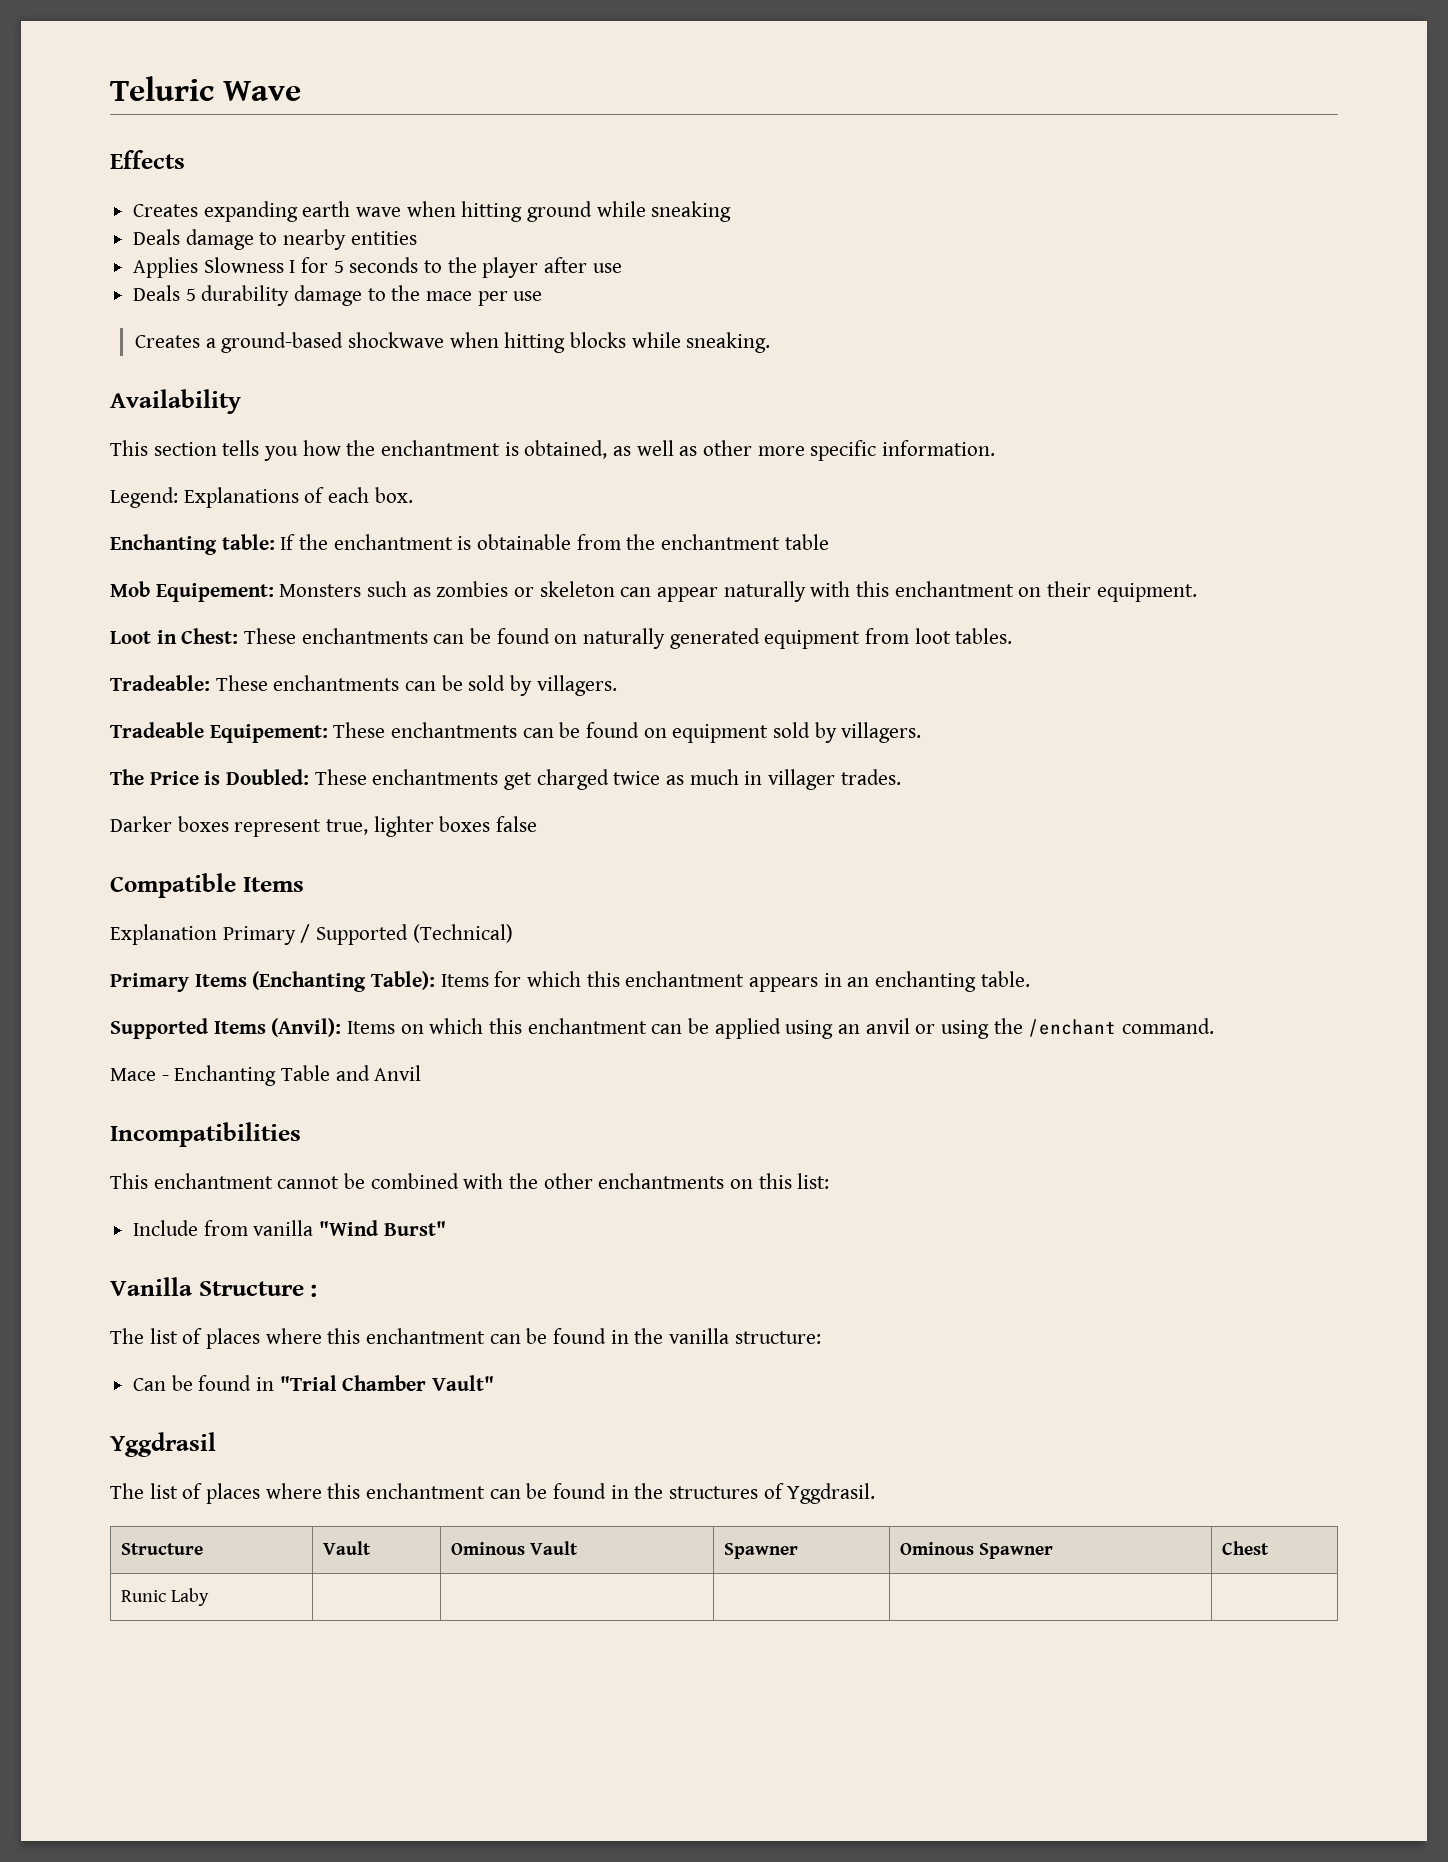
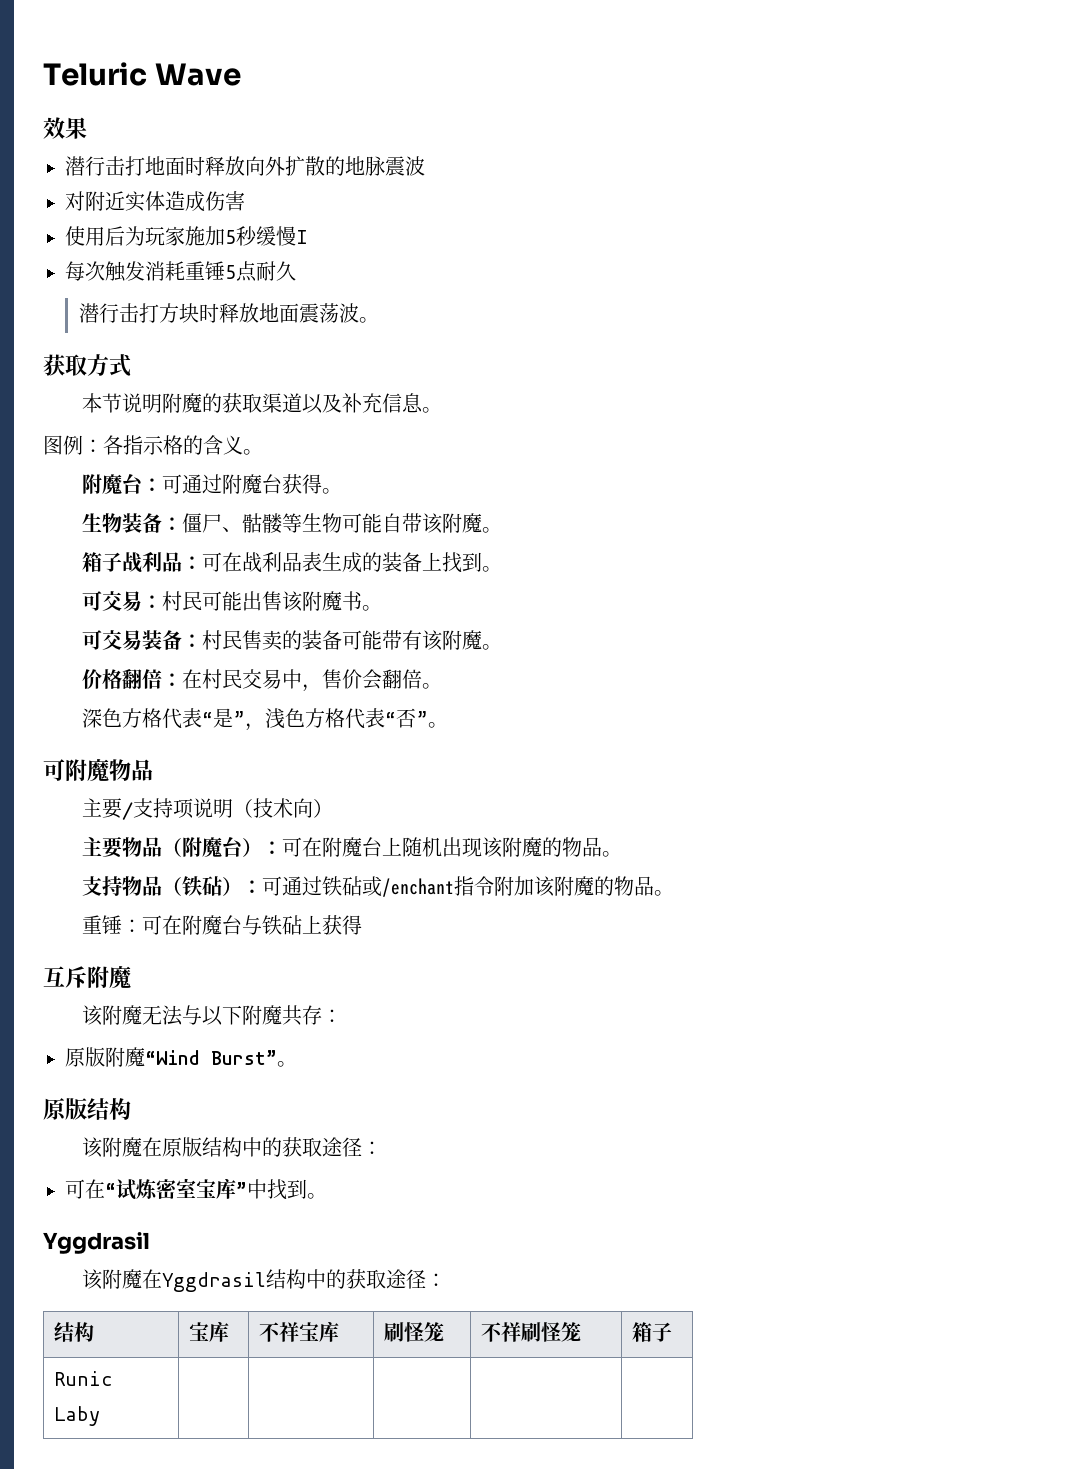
[110,150,185,169] [133,201,732,222] [133,229,417,250] [133,257,622,278] [133,285,543,306] [134,332,771,353] [110,389,241,414] [110,440,996,461] [110,487,413,508] [110,534,829,555] [110,581,1197,602] [110,628,1013,649] [110,675,617,696] [110,722,922,743] [110,769,901,790] [110,816,538,837] [110,873,304,898] [110,924,513,945] [110,971,1030,992] [110,1018,1215,1039] [110,1065,422,1086] [110,1122,301,1147] [110,1173,830,1189] [133,1220,446,1236] [110,1277,318,1297] [110,1328,821,1349] [133,1375,495,1391] [110,1432,216,1457] [110,1483,876,1504] [121,1543,204,1555] [323,1541,372,1555] [451,1541,579,1555] [724,1543,799,1559] [900,1542,1054,1559] [1222,1541,1270,1555] Effects // Creates expanding earth wave when hitting ground while sneaking // Deals damage to nearby entities // Applies Slowness I for 5 seconds to the player after use // Deals 5 durability damage to the mace per use // Creates a ground-based shockwave when hitting blocks while sneaking. // Availability // This section tells you how the enchantment is obtained, as well as other more specific information. // Legend: Explanations of each box. // Enchanting table: If the enchantment is obtainable from the enchantment table // Mob Equipement: Monsters such as zombies or skeleton can appear naturally with this enchantment on their equipment. // Loot in Chest: These enchantments can be found on naturally generated equipment from loot tables. // Tradeable: These enchantments can be sold by villagers. // Tradeable Equipement: These enchantments can be found on equipment sold by villagers. // The Price is Doubled: These enchantments get charged twice as much in villager trades. // Darker boxes represent true, lighter boxes false // Compatible Items // Explanation Primary / Supported (Technical) // Primary Items (Enchanting Table): Items for which this enchantment appears in an enchanting table. // Supported Items (Anvil): Items on which this enchantment can be applied using an anvil or using the /enchant command. // Mace - Enchanting Table and Anvil // Incompatibilities // This enchantment cannot be combined with the other enchantments on this list: // Include from vanilla "Wind Burst" // Vanilla Structure : // The list of places where this enchantment can be found in the vanilla structure: // Can be found in "Trial Chamber Vault" // Yggdrasil // The list of places where this enchantment can be found in the structures of Yggdrasil. // Structure | Vault | Ominous Vault | Spawner | Ominous Spawner | Chest -> [43,117,87,139] [65,156,425,176] [65,191,245,212] [65,226,308,246] [65,261,296,282] [79,303,380,323] [43,354,131,377] [81,393,442,414] [43,435,263,455] [81,474,342,494] [81,513,502,534] [81,551,502,573] [81,591,382,612] [81,630,502,651] [81,669,442,692] [81,708,448,731] [43,759,153,782] [81,798,333,820] [81,837,622,858] [81,876,674,897] [81,915,362,935] [43,966,131,989] [81,1005,342,1026] [65,1047,297,1067] [43,1098,131,1120] [81,1137,382,1158] [65,1178,327,1200] [43,1232,150,1254] [81,1269,446,1292] [54,1322,95,1342] [189,1321,230,1342] [259,1321,340,1342] [384,1322,445,1342] [481,1322,582,1342] [632,1322,673,1342] 效果 // 潜行击打地面时释放向外扩散的地脉震波 // 对附近实体造成伤害 // 使用后为玩家施加5秒缓慢I // 每次触发消耗重锤5点耐久 // 潜行击打方块时释放地面震荡波。 // 获取方式 // 本节说明附魔的获取渠道以及补充信息。 // 图例：各指示格的含义。 // 附魔台：可通过附魔台获得。 // 生物装备：僵尸、骷髅等生物可能自带该附魔。 // 箱子战利品：可在战利品表生成的装备上找到。 // 可交易：村民可能出售该附魔书。 // 可交易装备：村民售卖的装备可能带有该附魔。 // 价格翻倍：在村民交易中，售价会翻倍。 // 深色方格代表“是”，浅色方格代表“否”。 // 可附魔物品 // 主要/支持项说明（技术向） // 主要物品（附魔台）：可在附魔台上随机出现该附魔的物品。 // 支持物品（铁砧）：可通过铁砧或/enchant指令附加该附魔的物品。 // 重锤：可在附魔台与铁砧上获得 // 互斥附魔 // 该附魔无法与以下附魔共存： // 原版附魔“Wind Burst”。 // 原版结构 // 该附魔在原版结构中的获取途径： // 可在“试炼密室宝库”中找到。 // Yggdrasil // 该附魔在Yggdrasil结构中的获取途径： // 结构 | 宝库 | 不祥宝库 | 刷怪笼 | 不祥刷怪笼 | 箱子

